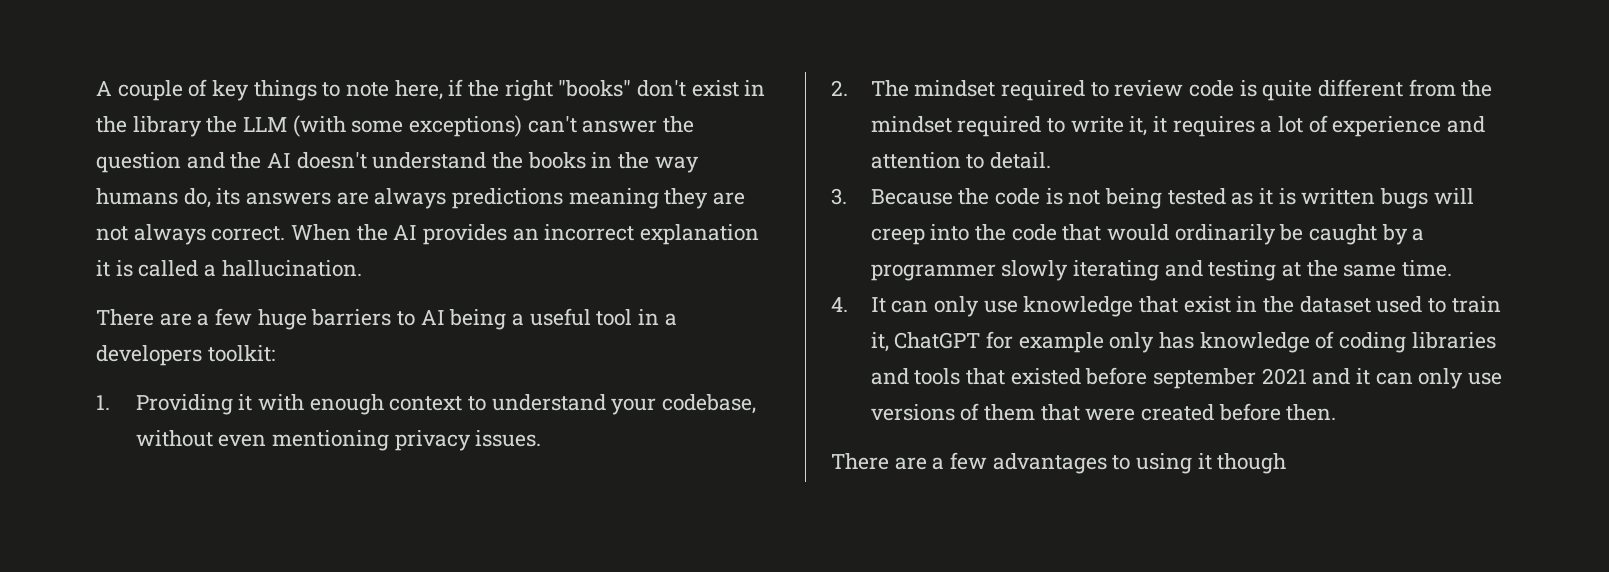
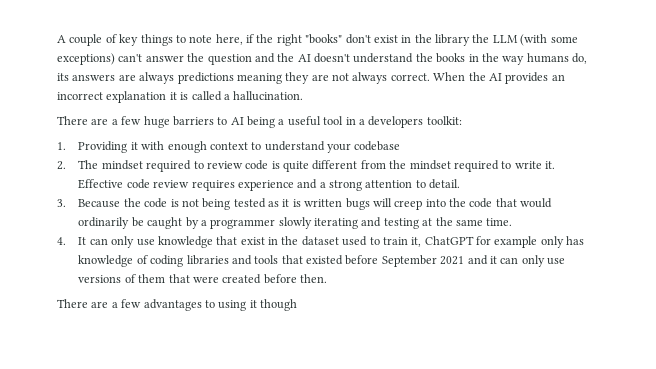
[662,394,757,414] [135,430,542,451] codebase, without even mentioning privacy issues. -> [354,141,401,151] codebase
[1129,115,1486,137] it, it requires a lot of experience and -> [545,161,556,169] [78,179,363,191] it. Effective code review requires experience and a strong
[1153,368,1257,389] september -> [381,255,437,267] September

